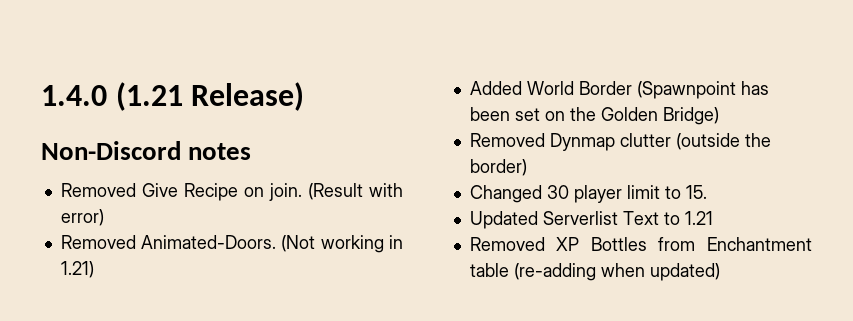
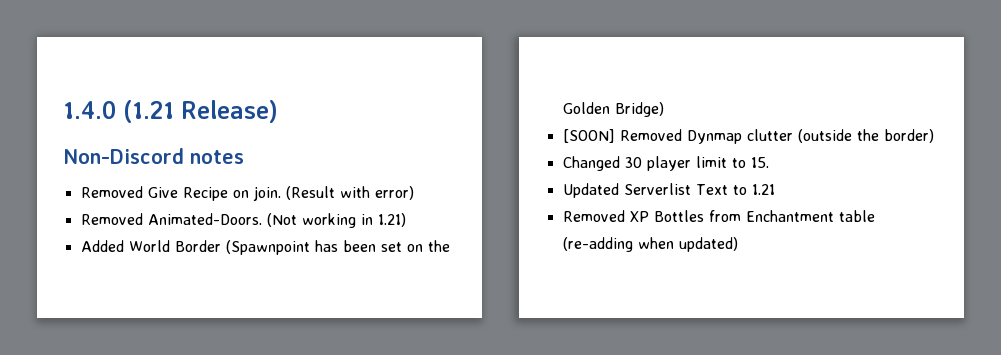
(719, 116) none -> [562,129,615,143] [SOON]

